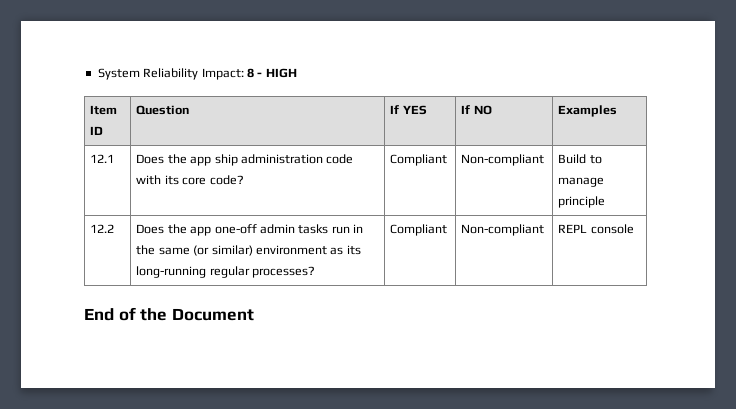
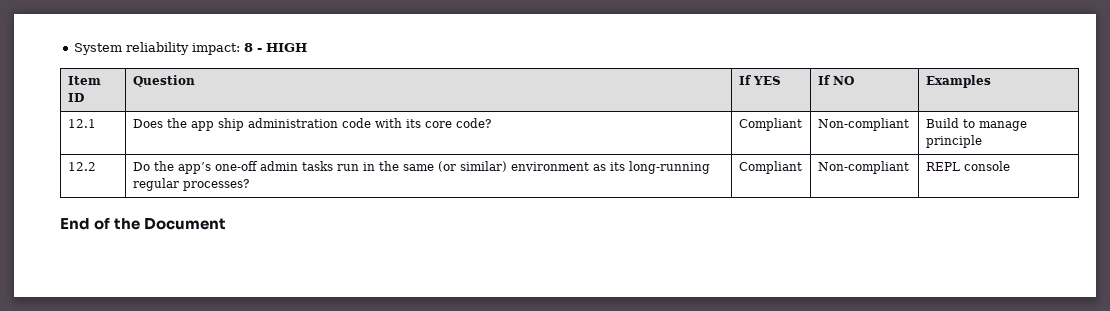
[143,68,244,80] Reliability Impact: -> [126,42,241,55] reliability impact:
[136,224,212,236] Does the app -> [132,161,211,174] Do the app’s

